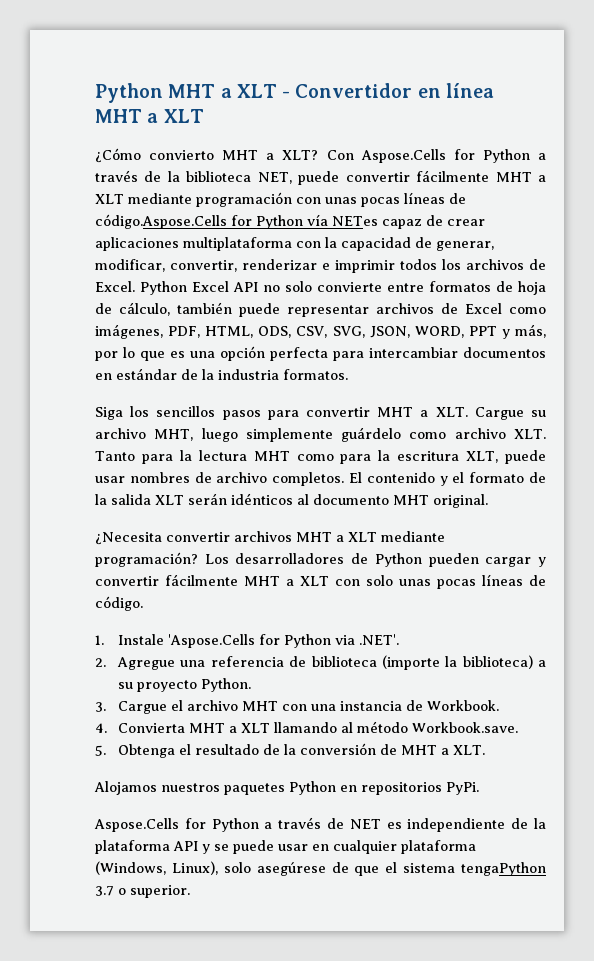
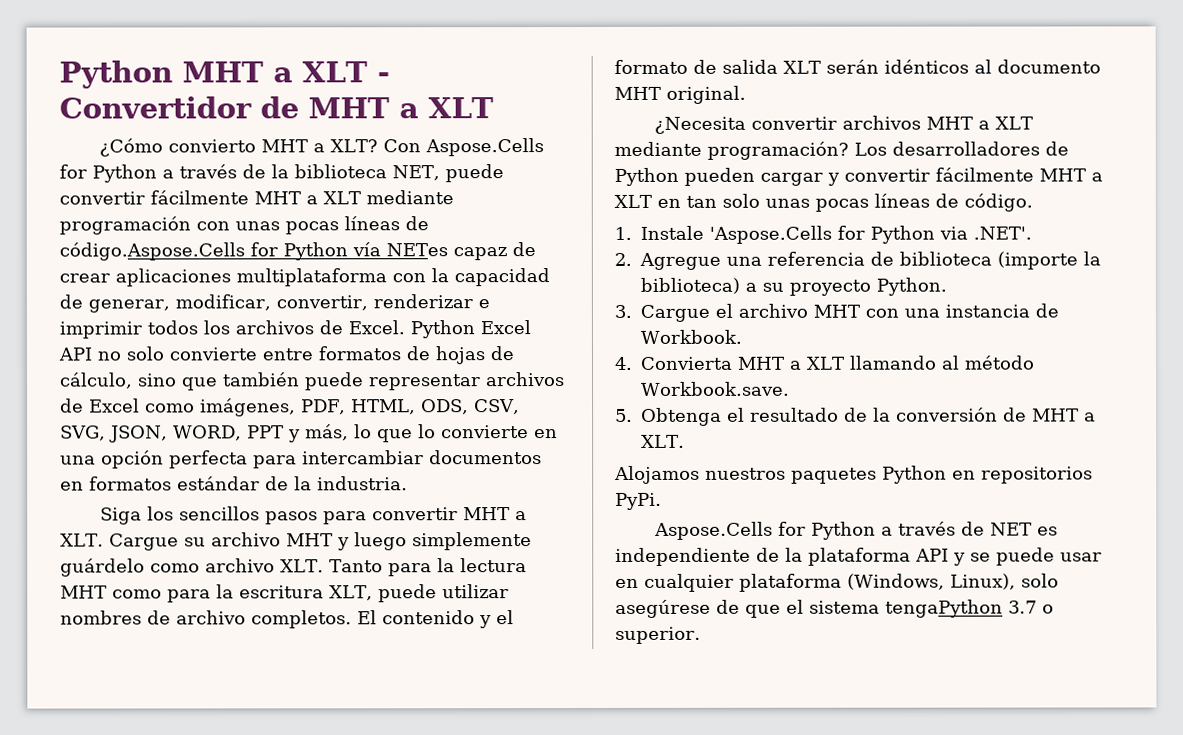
[417,83,494,98] en línea -> [260,96,299,119] de
[518,281,546,295] hoja -> [435,346,485,365] hojas
(170, 309) none -> [138,373,218,391] sino que
[95,351,118,361] por -> (349, 432) none
[170,351,185,358] es -> [417,424,558,439] lo convierte en
(112, 376) none -> [89,476,172,491] formatos
[218,369,348,380] industria formatos. -> [317,476,408,491] industria.
[154,429,194,441] MHT, -> [285,533,350,551] MHT y
[95,476,125,483] usar -> [441,584,509,599] utilizar
[95,494,107,505] la -> (717, 66) none
[334,579,360,586] con -> [656,195,717,208] en tan

